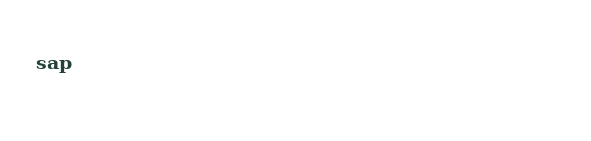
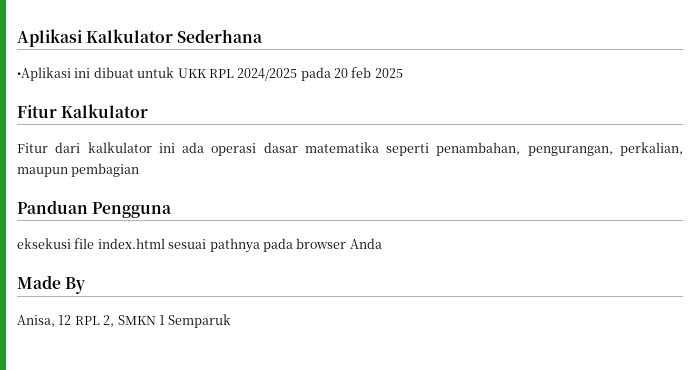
[36,60,72,73] sap -> [17,29,264,47] [17,67,403,81] [17,104,149,118] [17,142,683,156] [17,163,140,177] [17,200,173,218] [17,238,382,253] [17,275,86,294] [17,314,232,328] Aplikasi Kalkulator Sederhana // •Aplikasi ini dibuat untuk UKK RPL 2024/2025 pada 20 feb 2025 // Fitur Kalkulator // Fitur dari kalkulator ini ada operasi dasar matematika seperti penambahan, pengurangan, perkalian, maupun pembagian // Panduan Pengguna // eksekusi file index.html sesuai pathnya pada browser Anda // Made By // Anisa, 12 RPL 2, SMKN 1 Semparuk

